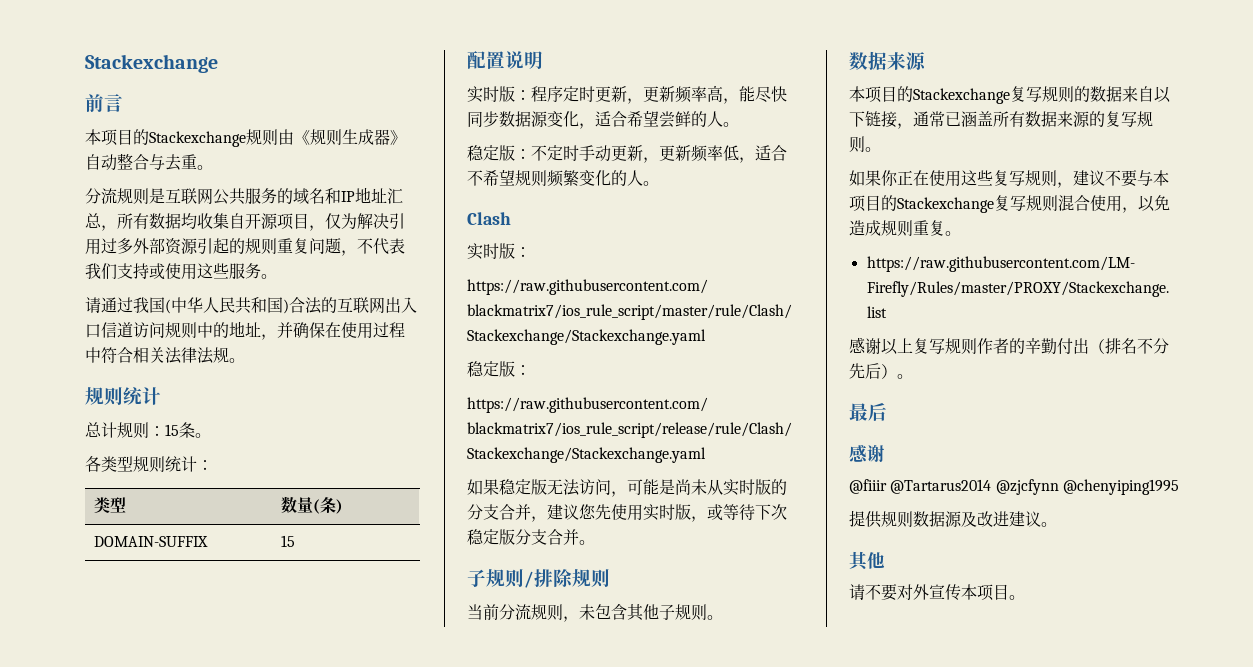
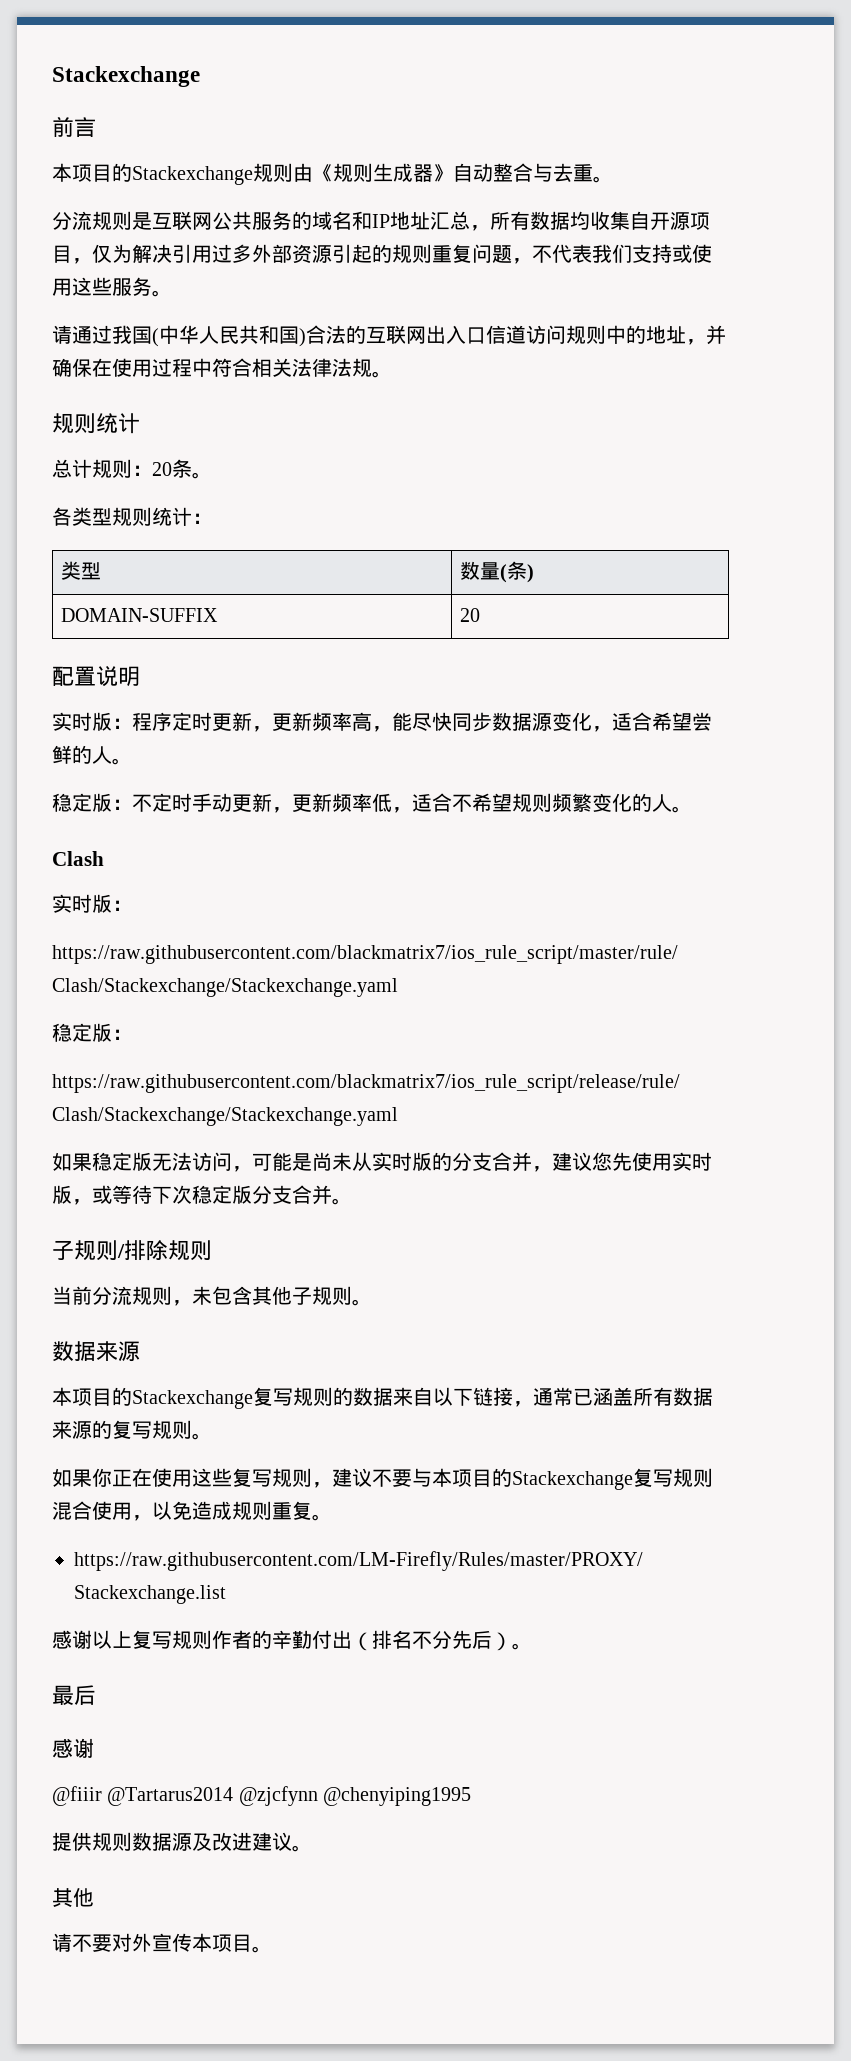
[165,424,179,436] 15 -> [152,462,172,476] 20
[280,535,295,547] 15 -> [459,608,480,622] 20

